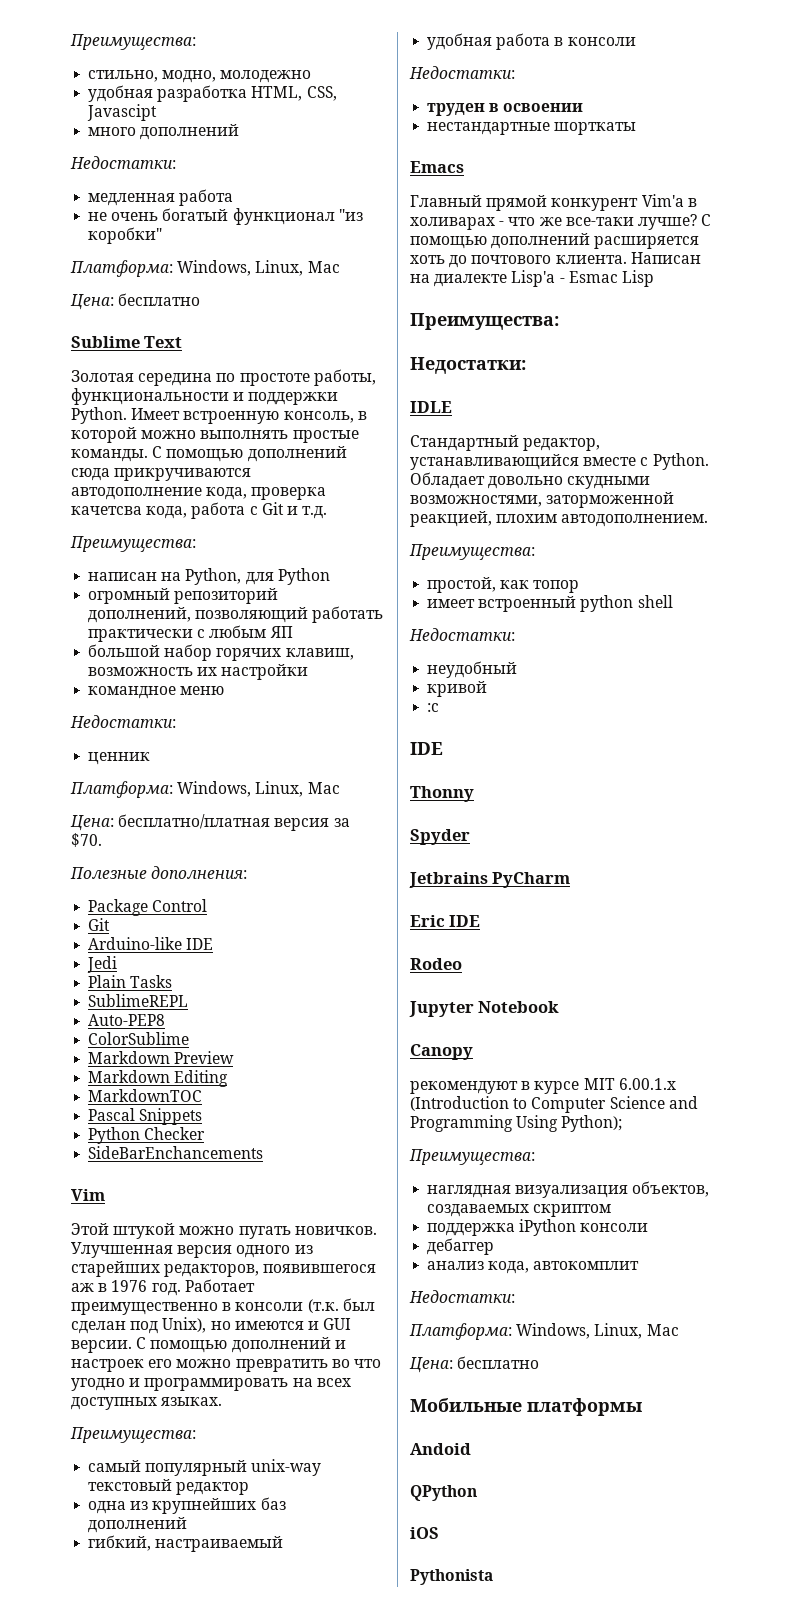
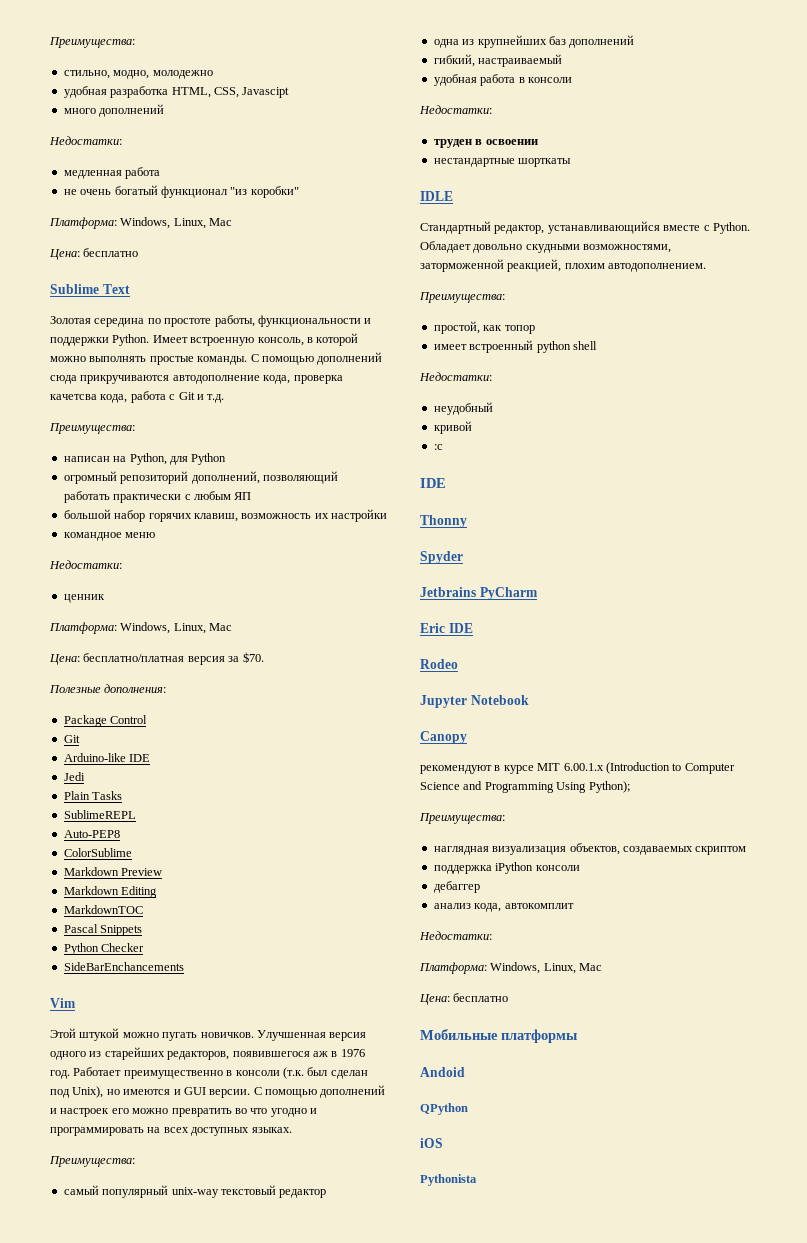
[410,161,464,173] [410,194,697,211] [410,214,712,230] [410,233,700,249] [410,252,701,268] [410,270,654,287] [410,313,559,330] [410,357,526,374] // Emacs // Главный прямой конкурент Vim'а в холиварах - что же все-таки лучше? С помощью дополнений расширяется хоть до почтового клиента. Написан на диалекте Lisp'а - Esmac Lisp // Преимущества: // Недостатки: -> (572, 162) none

